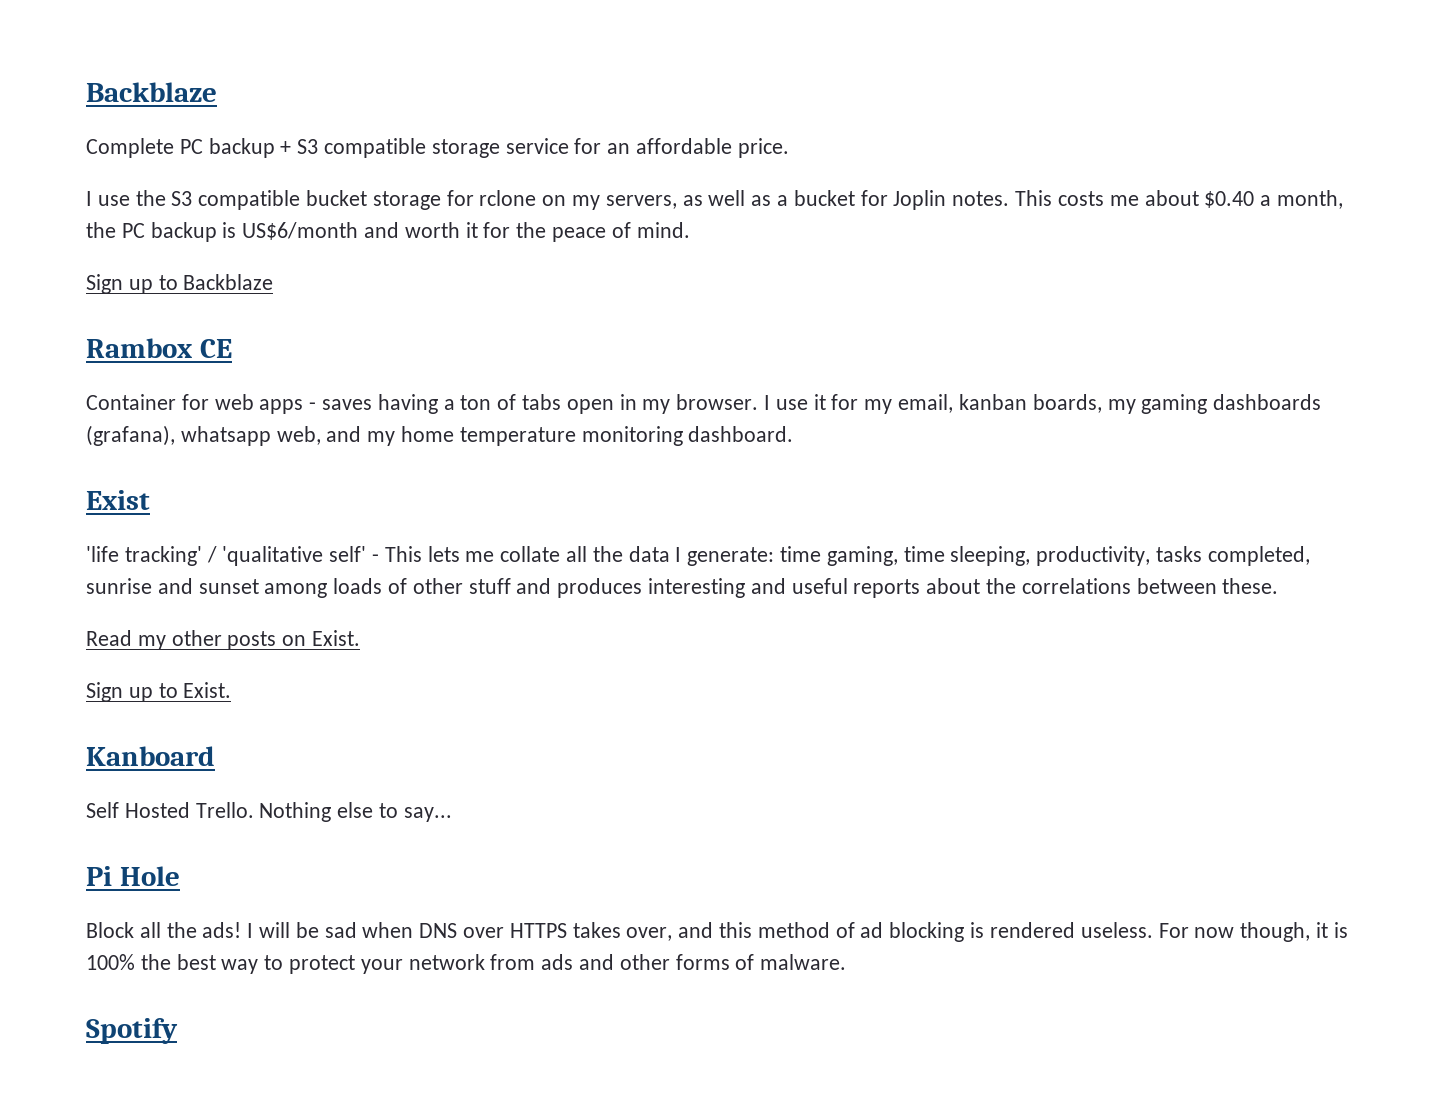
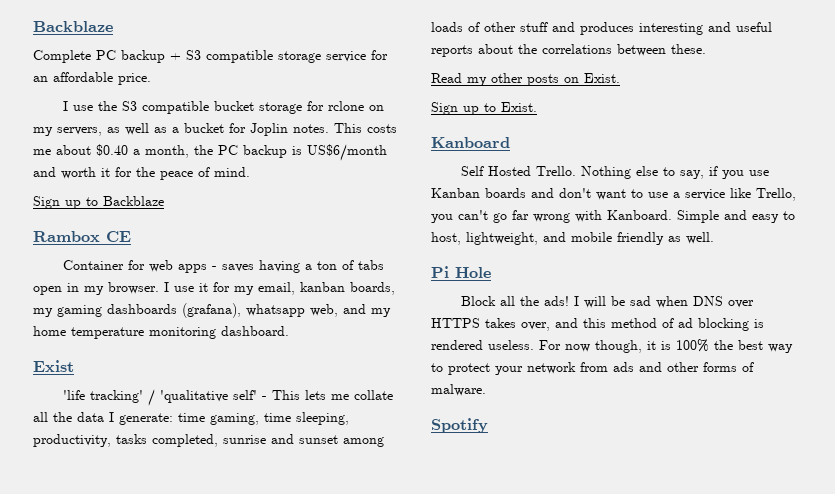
[403,807,452,822] say... -> [679,166,769,179] [431,188,796,201] [431,210,795,223] [431,232,714,245] say, if you use Kanban boards and don't want to use a service like Trello, you can't go far wrong with Kanboard. Simple and easy to host, lightweight, and mobile friendly as well.

